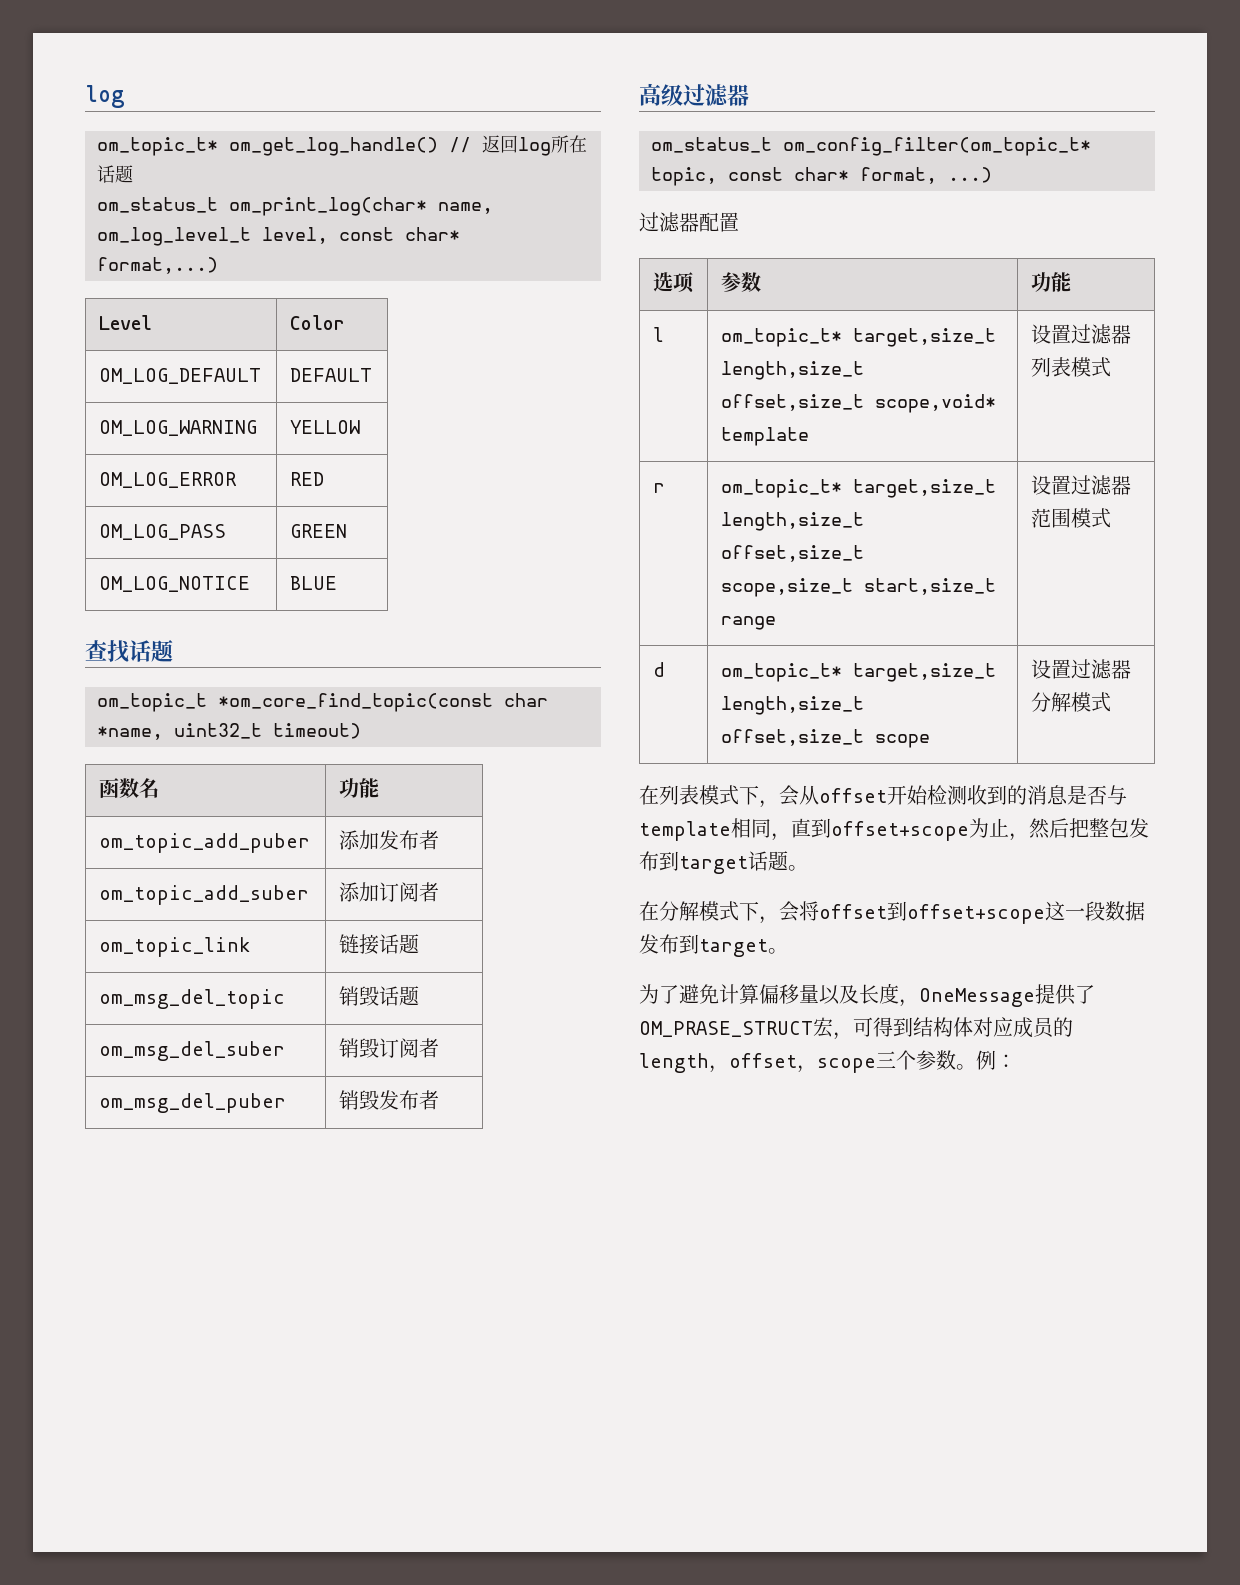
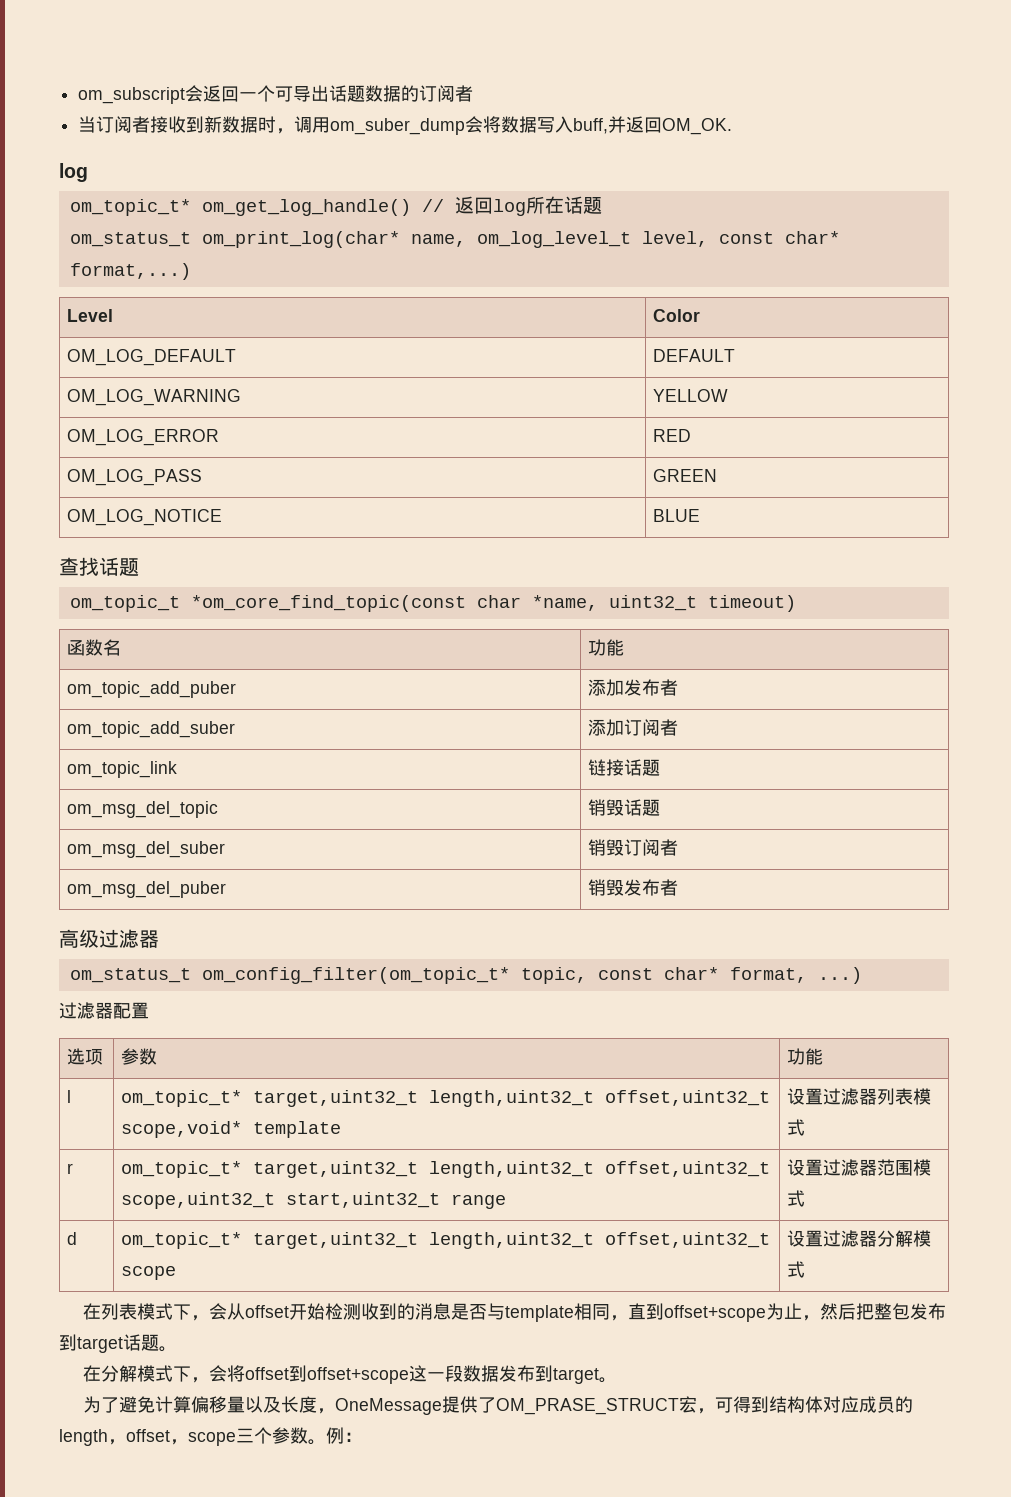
(85, 96) none -> [78,85,474,104] [78,116,733,135] om_subscript会返回一个可导出话题数据的订阅者 // 当订阅者接收到新数据时，调用om_suber_dump会将数据写入buff,并返回OM_OK. //
[853,328,997,347] [721,361,865,380] [721,394,865,411] target,size_t length,size_t offset,size_t -> [252,1090,770,1107] target,uint32_t length,uint32_t offset,uint32_t
[853,479,997,498] [721,512,865,531] [721,545,865,562] [721,578,997,597] target,size_t length,size_t offset,size_t scope,size_t start,size_t -> [252,1161,770,1178] [120,1192,440,1209] target,uint32_t length,uint32_t offset,uint32_t scope,uint32_t start,uint32_t
[853,663,997,682] [721,696,865,715] [721,729,865,746] target,size_t length,size_t offset,size_t -> [252,1232,770,1249] target,uint32_t length,uint32_t offset,uint32_t

